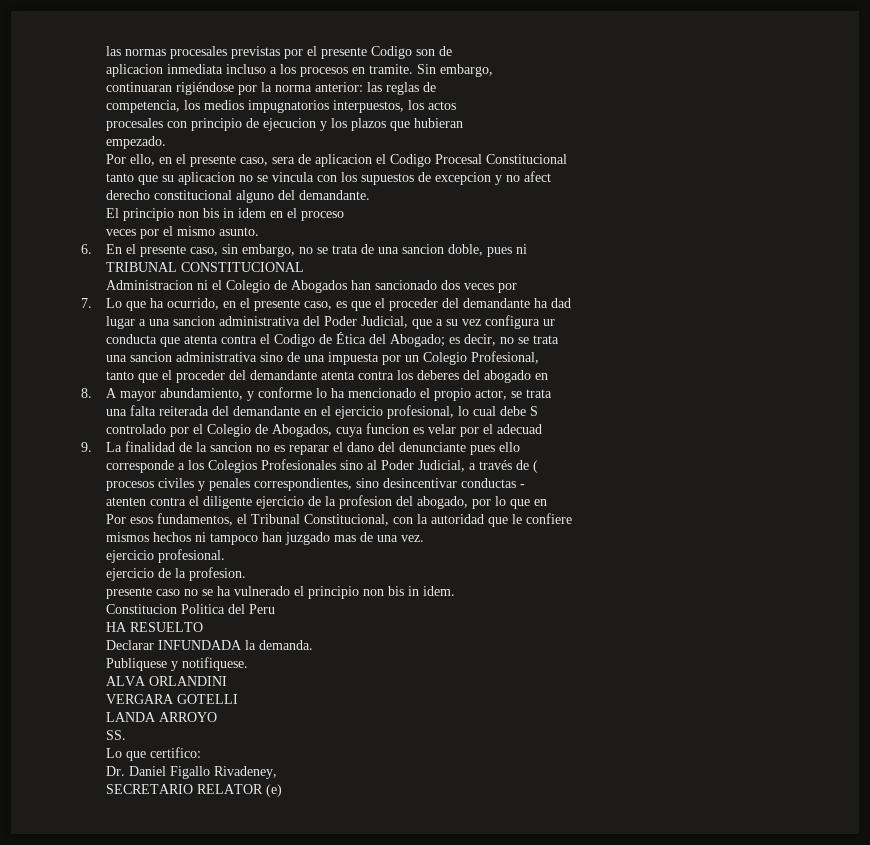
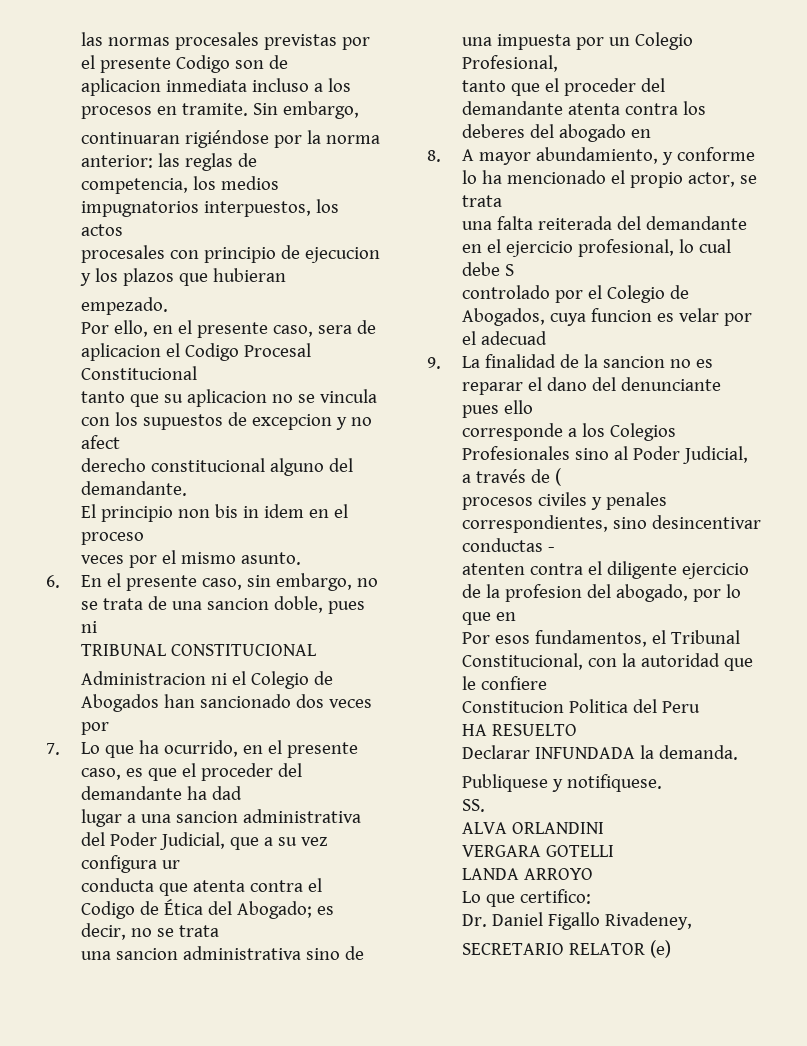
[106,532,425,545] [106,549,226,563] [106,567,247,581] [106,586,456,599] // mismos hechos ni tampoco han juzgado mas de una vez. // ejercicio profesional. // ejercicio de la profesion. // presente caso no se ha vulnerado el principio non bis in idem. -> (547, 683) none
(249, 664) none -> [461,799,485,812] // SS.
[106,730,127,740] // SS. -> (593, 874) none

